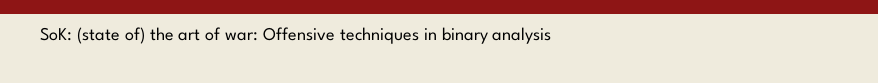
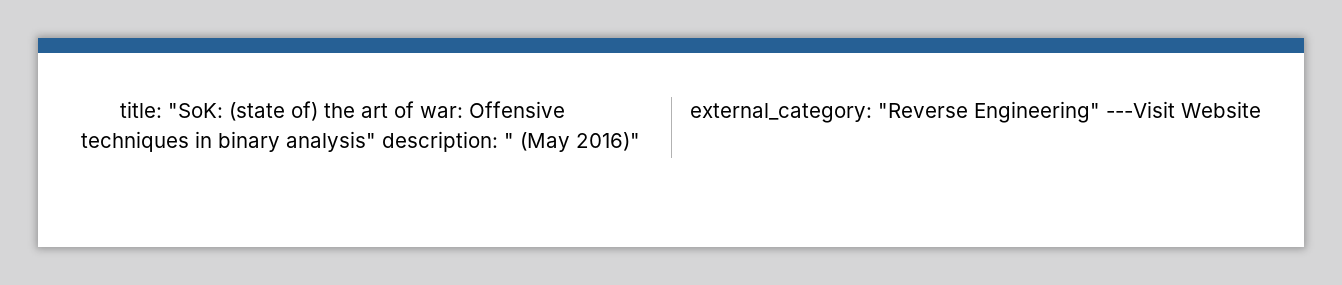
[40,27,72,41] SoK: -> [119,101,223,118] title: "SoK:
[492,27,552,44] analysis -> [286,131,640,152] [690,101,1261,123] analysis" description: " (May 2016)" external_category: "Reverse Engineering" ---Visit Website

